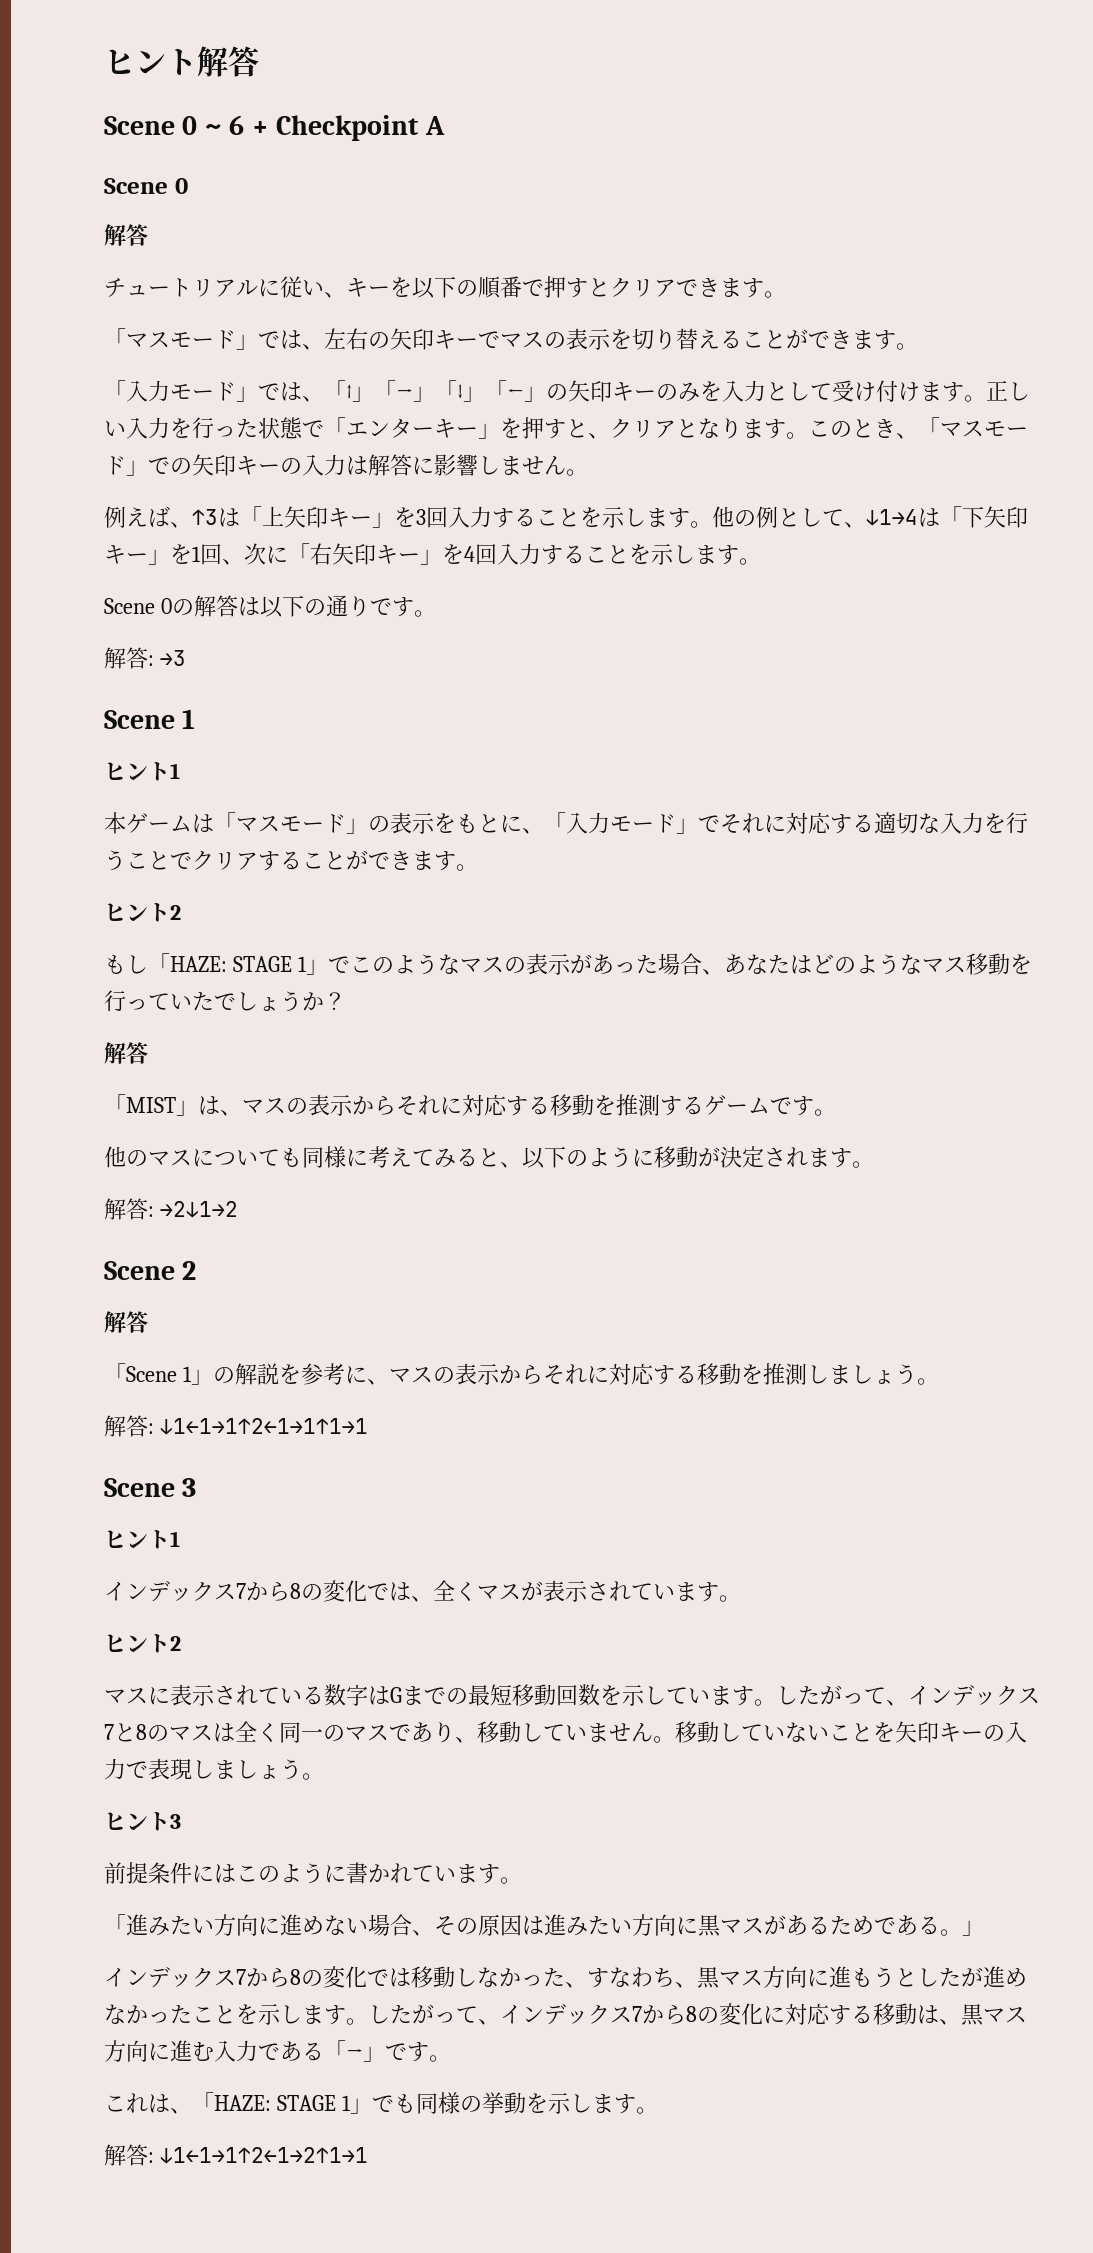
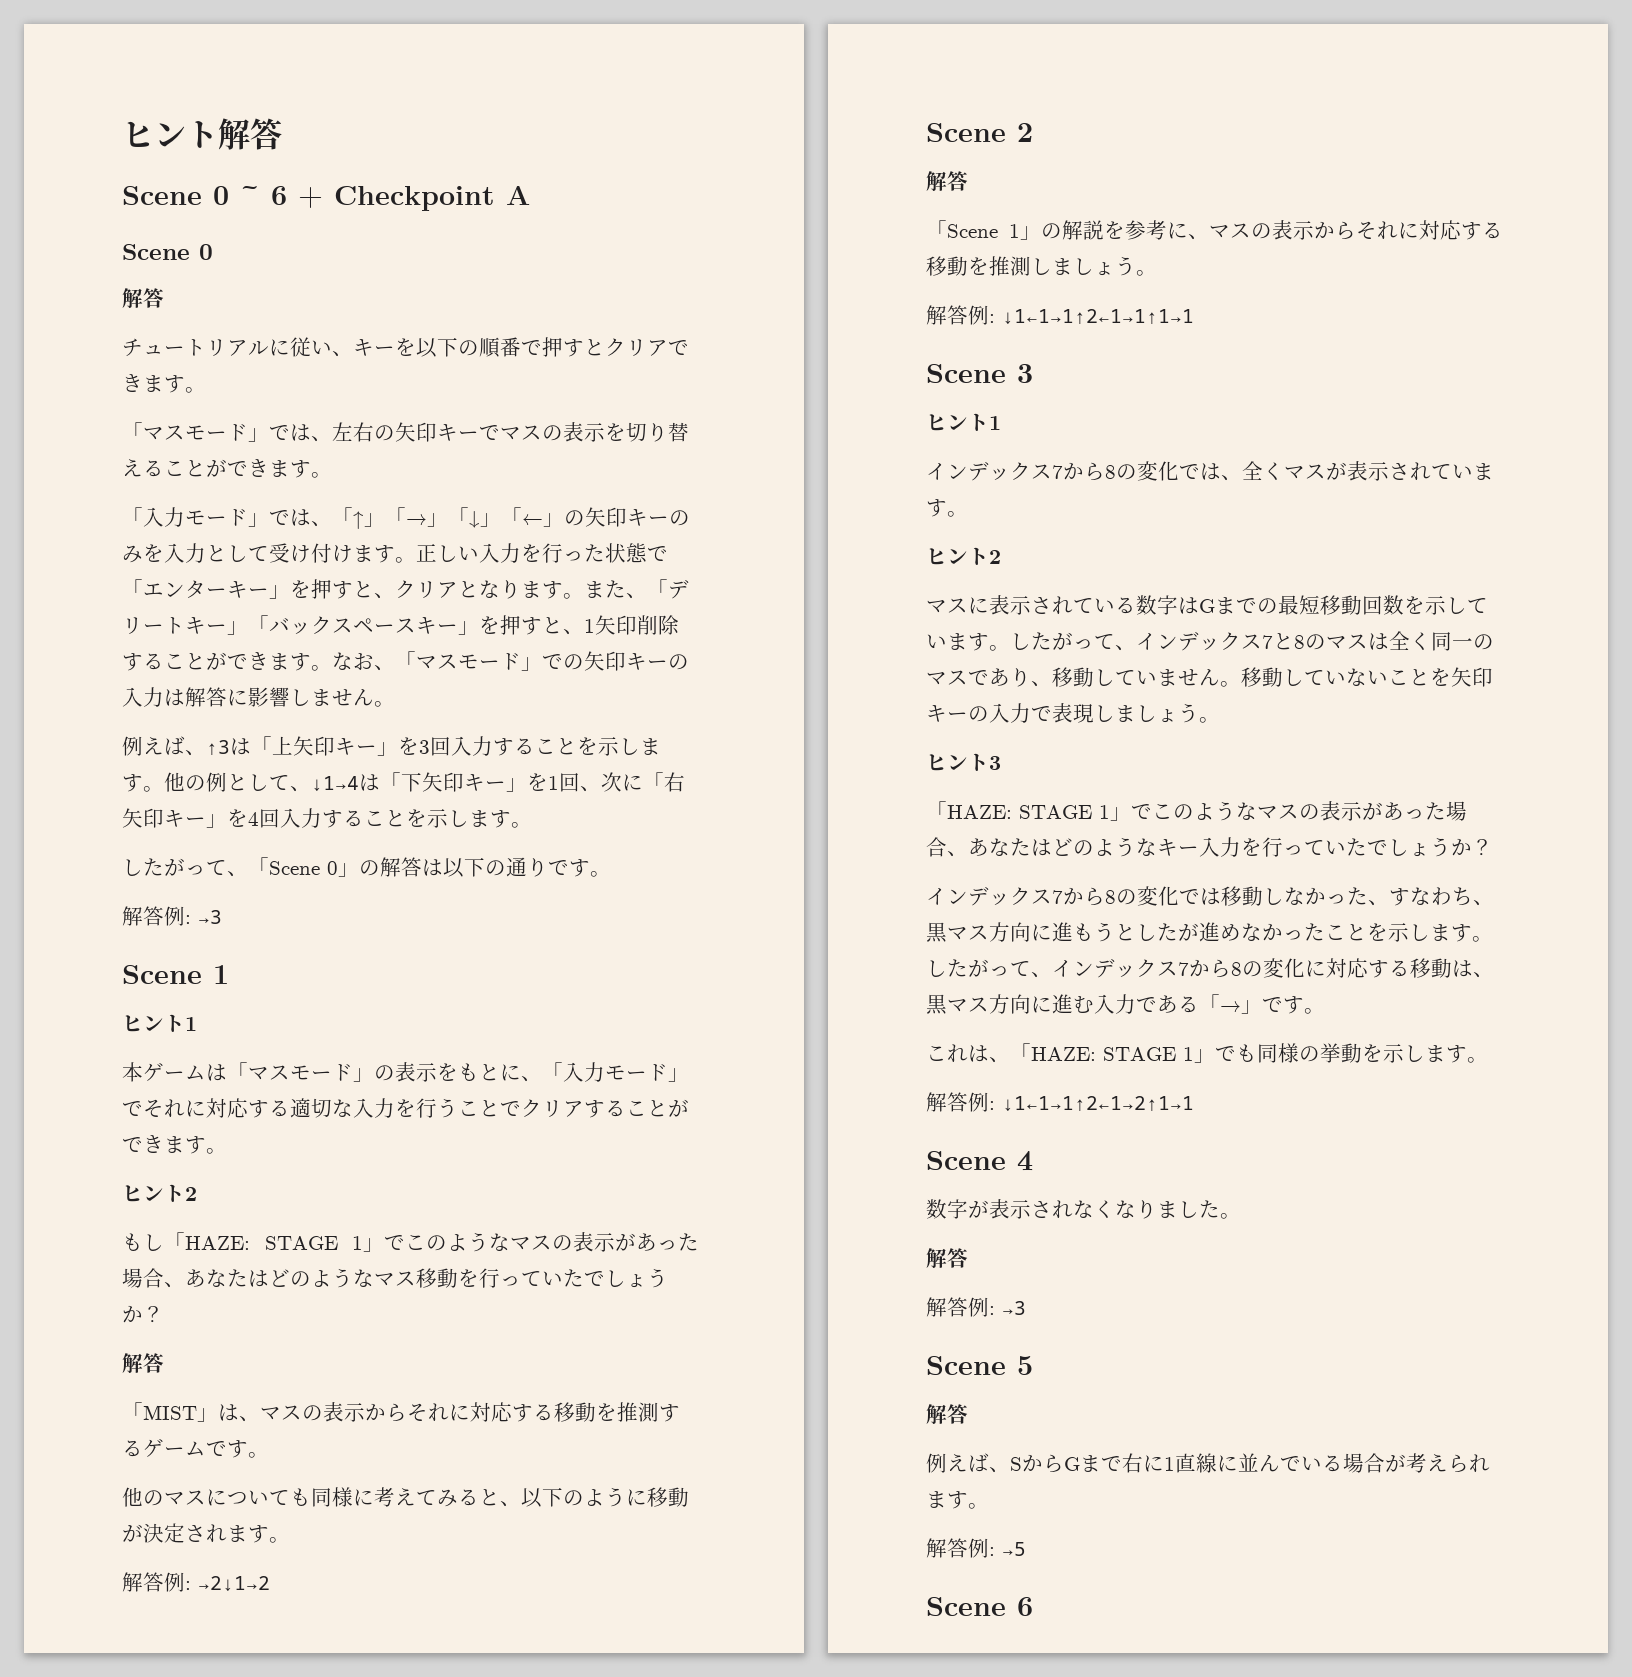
[808,419,896,438] このとき -> [584,579,689,599] [122,615,679,635] [122,652,374,671] また、「デリートキー」「バックスペースキー」を押すと、1矢印削除することができます。なお
[104,598,172,614] Scene 0 -> [122,857,359,877] したがって、「Scene 0」
(148, 658) none -> [164,906,185,926] 例
(148, 1209) none -> [164,1572,185,1592] 例
(148, 1426) none -> [968,305,989,325] 例
[104,1862,522,1884] [104,1914,984,1937] 前提条件にはこのように書かれています。 // 「進みたい方向に進めない場合、その原因は進みたい方向に黒マスがあるためである。」 -> [926,801,1467,821] [926,837,1493,857] 「HAZE: STAGE 1」でこのようなマスの表示があった場合、あなたはどのようなキー入力を行っていたでしょうか？
(148, 2155) none -> [968,1092,989,1112] 例
(368, 2155) none -> [926,1151,1033,1171] [926,1199,1241,1219] [926,1248,968,1268] [926,1297,1026,1317] [926,1356,1033,1375] [926,1404,968,1424] [926,1453,1490,1473] [926,1491,989,1509] [926,1538,1026,1558] [926,1597,1033,1616] // Scene 4 // 数字が表示されなくなりました。 // 解答 // 解答例: →3 // Scene 5 // 解答 // 例えば、SからGまで右に1直線に並んでいる場合が考えられます。 // 解答例: →5 // Scene 6

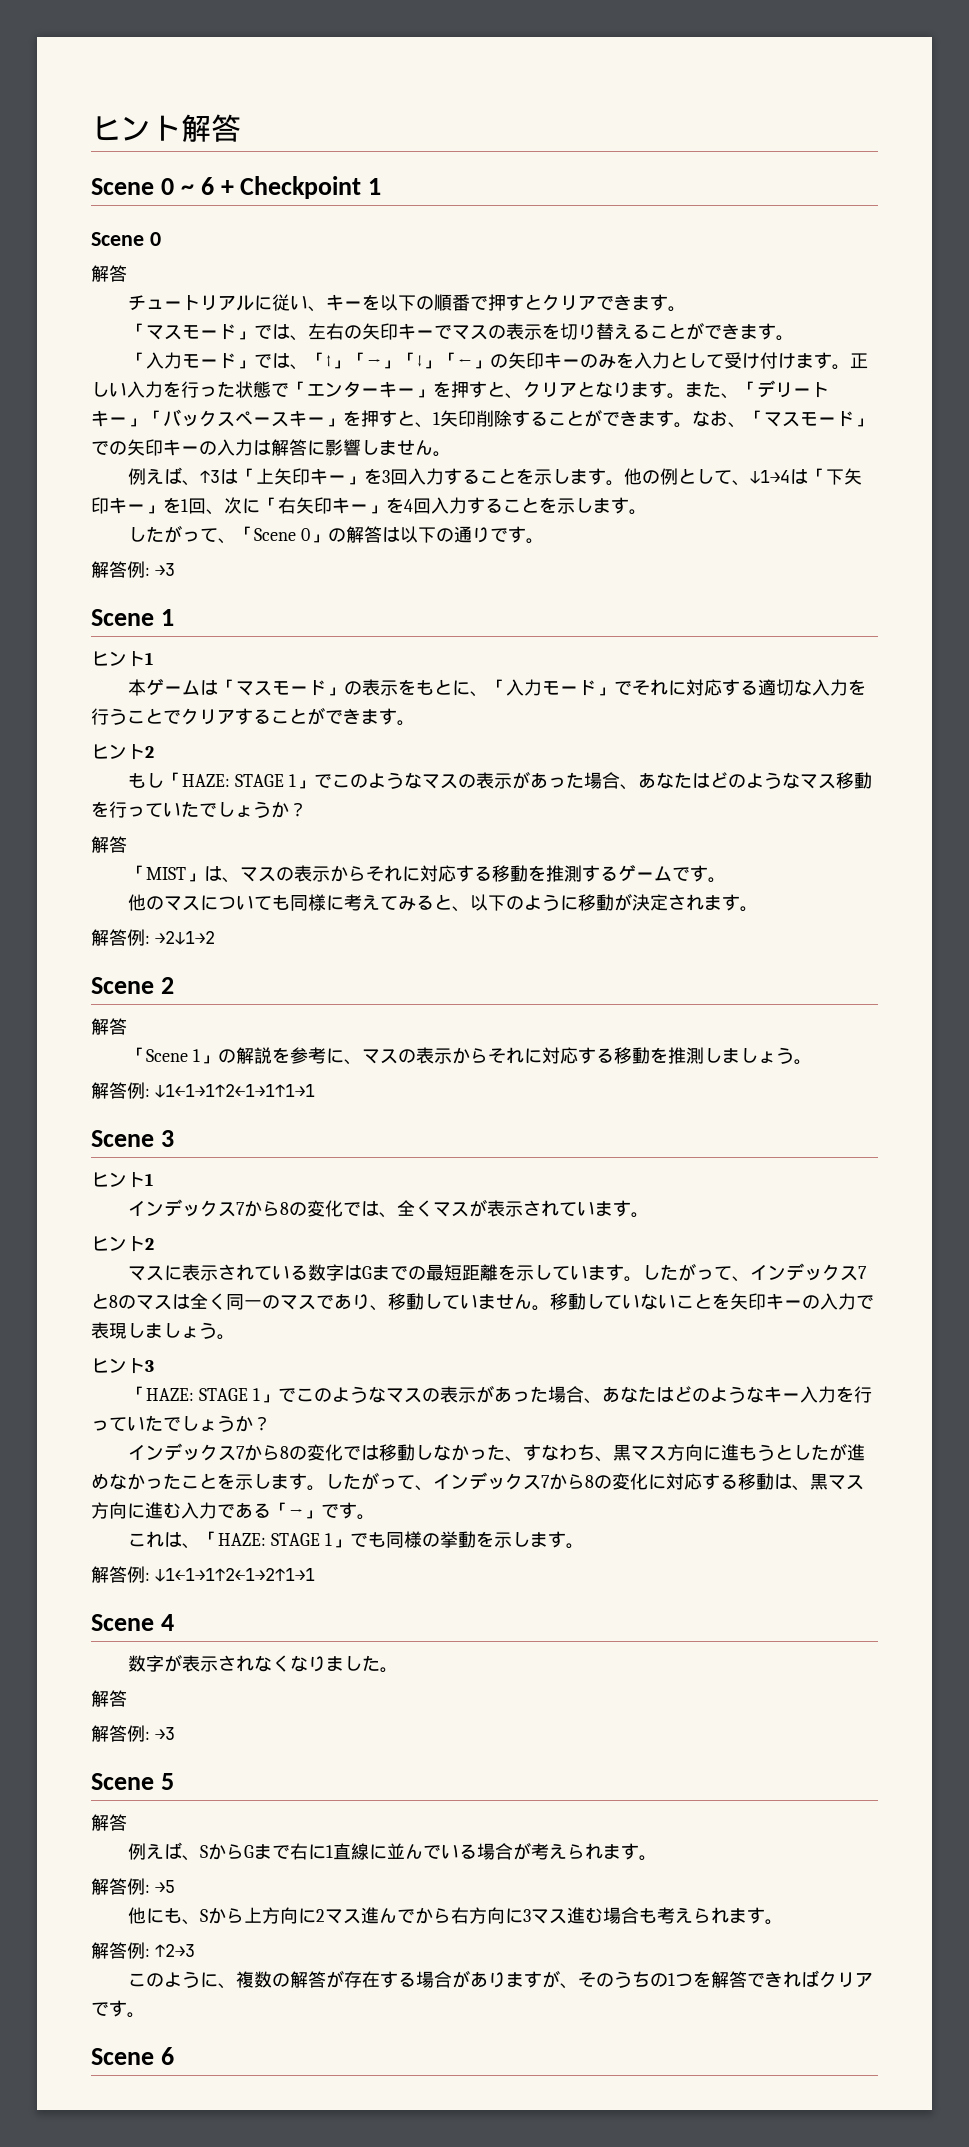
[506,186,530,205] A -> [368,178,382,195] 1
[1320,595,1404,615] 移動回数 -> [461,1264,498,1281] 距離
(1026, 1549) none -> [127,1907,783,1925] [91,1942,195,1959] [127,1970,873,1989] [91,2000,145,2018] // 他にも、Sから上方向に2マス進んでから右方向に3マス進む場合も考えられます。 // 解答例: ↑2→3 // このように、複数の解答が存在する場合がありますが、そのうちの1つを解答できればクリアです。

